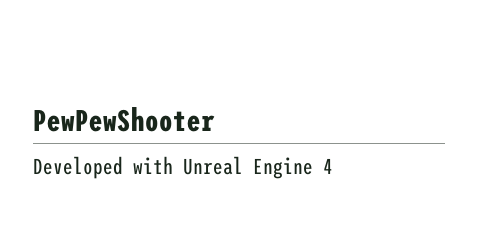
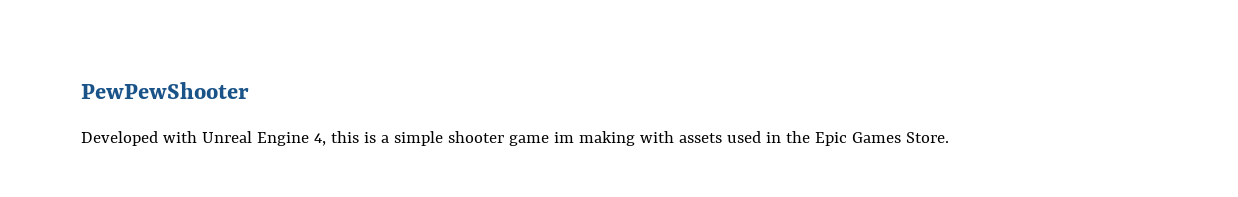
[323,158,333,174] 4 -> [313,131,949,146] 4, this is a simple shooter game im making with assets used in the Epic Games Store.

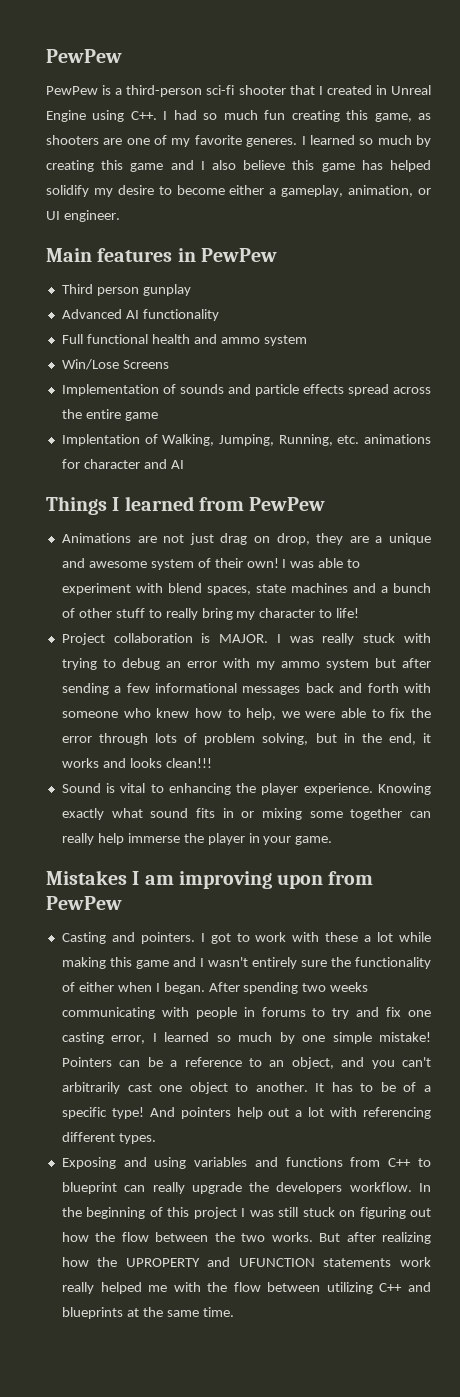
[81,82,249,99] [81,131,949,146] PewPewShooter // Developed with Unreal Engine 4, this is a simple shooter game im making with assets used in the Epic Games Store. -> [46,49,122,63] [46,85,432,97] [46,110,431,122] [46,135,432,147] [46,160,431,172] [46,185,431,197] [46,210,120,222] [46,248,277,262] [61,284,191,296] [61,309,219,321] [61,334,307,346] [61,359,169,370] [61,384,432,396] [61,409,158,421] [61,434,432,446] [61,459,184,469] [46,496,326,515] [61,533,432,545] [61,558,361,570] [61,583,432,595] [61,608,360,620] [61,633,432,645] [61,658,431,670] [61,683,432,695] [61,708,431,720] [61,733,432,745] [61,758,212,768] [61,783,432,795] [61,808,431,820] [61,833,333,845] [46,870,374,889] [46,896,122,910] [61,932,432,944] [61,957,431,969] [61,982,369,994] [61,1007,431,1019] [61,1032,431,1044] [61,1057,432,1069] [61,1082,432,1094] [61,1107,431,1119] [61,1132,156,1144] [61,1157,432,1169] [61,1182,431,1194] [61,1207,431,1219] [61,1232,431,1244] [61,1257,431,1267] [61,1282,432,1294] [61,1307,234,1319] PewPew // PewPew is a third-person sci-fi shooter that I created in Unreal Engine using C++. I had so much fun creating this game, as shooters are one of my favorite generes. I learned so much by creating this game and I also believe this game has helped solidify my desire to become either a gameplay, animation, or UI engineer. // Main features in PewPew // Third person gunplay // Advanced AI functionality // Full functional health and ammo system // Win/Lose Screens // Implementation of sounds and particle effects spread across the entire game // Implentation of Walking, Jumping, Running, etc. animations for character and AI // Things I learned from PewPew // Animations are not just drag on drop, they are a unique and awesome system of their own! I was able to experiment with blend spaces, state machines and a bunch of other stuff to really bring my character to life! // Project collaboration is MAJOR. I was really stuck with trying to debug an error with my ammo system but after sending a few informational messages back and forth with someone who knew how to help, we were able to fix the error through lots of problem solving, but in the end, it works and looks clean!!! // Sound is vital to enhancing the player experience. Knowing exactly what sound fits in or mixing some together can really help immerse the player in your game. // Mistakes I am improving upon from PewPew // Casting and pointers. I got to work with these a lot while making this game and I wasn't entirely sure the functionality of either when I began. After spending two weeks communicating with people in forums to try and fix one casting error, I learned so much by one simple mistake! Pointers can be a reference to an object, and you can't arbitrarily cast one object to another. It has to be of a specific type! And pointers help out a lot with referencing different types. // Exposing and using variables and functions from C++ to blueprint can really upgrade the developers workflow. In the beginning of this project I was still stuck on figuring out how the flow between the two works. But after realizing how the UPROPERTY and UFUNCTION statements work really helped me with the flow between utilizing C++ and blueprints at the same time.

